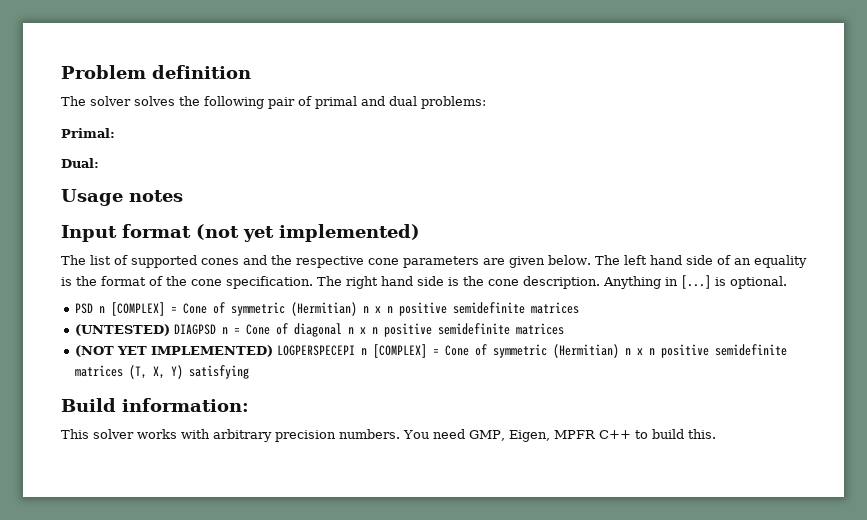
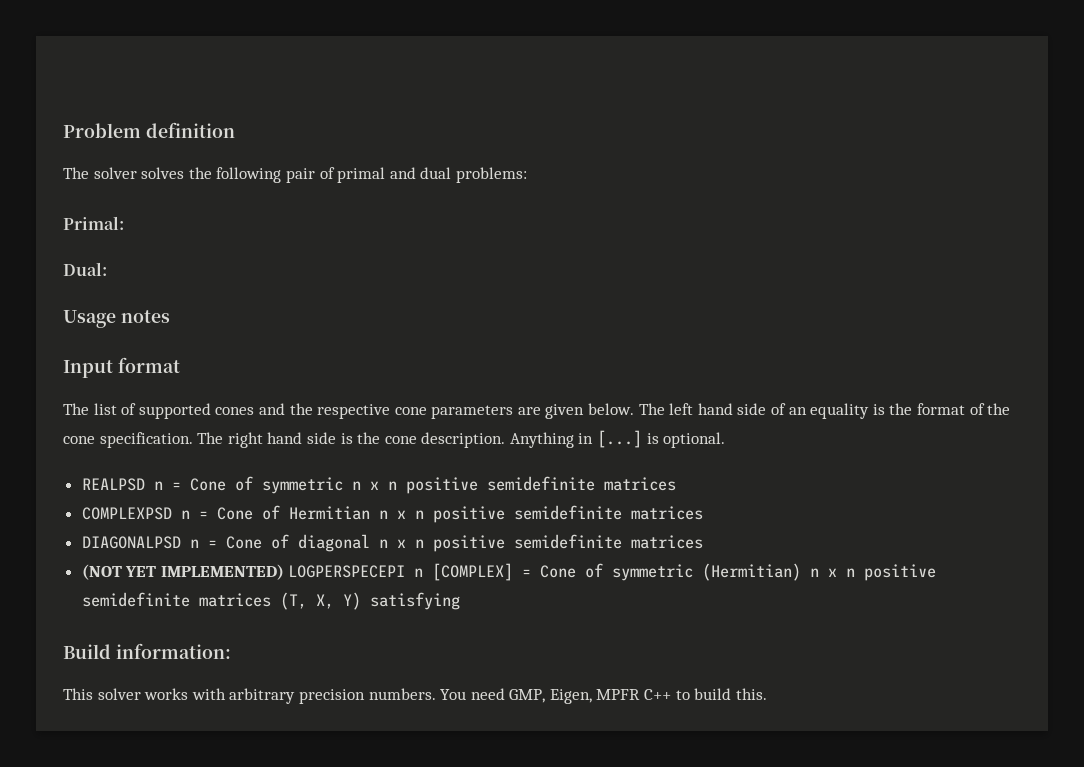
[196,224,420,242] (not yet implemented) -> (180, 365) none
[75,302,580,316] [75,324,217,336] PSD n [COMPLEX] = Cone of symmetric (Hermitian) n x n positive semidefinite matrices // (UNTESTED) DIAGPSD -> [81,476,676,494] [81,505,703,523] [81,536,181,549] REALPSD n = Cone of symmetric n x n positive semidefinite matrices // COMPLEXPSD n = Cone of Hermitian n x n positive semidefinite matrices // DIAGONALPSD

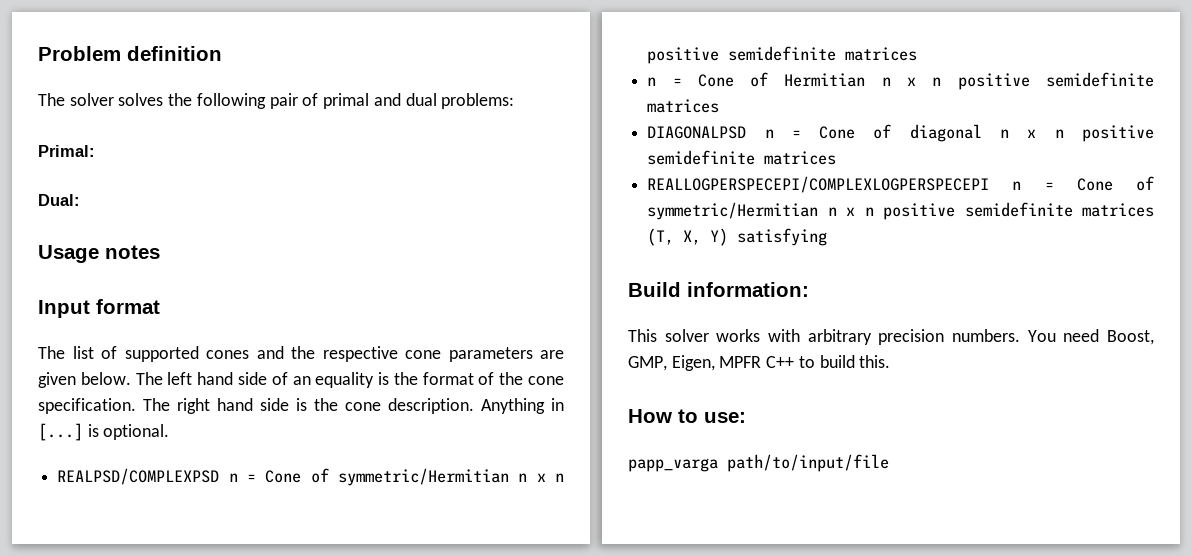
[81,476,676,494] [81,507,172,520] REALPSD n = Cone of symmetric n x n positive semidefinite matrices // COMPLEXPSD -> [57,468,564,486] [647,46,918,64] REALPSD/COMPLEXPSD n = Cone of symmetric/Hermitian n x n positive semidefinite matrices //
[81,563,802,581] (NOT YET IMPLEMENTED) LOGPERSPECEPI n [COMPLEX] = Cone of symmetric (Hermitian) -> [647,176,1154,193] [647,202,819,220] REALLOGPERSPECEPI/COMPLEXLOGPERSPECEPI n = Cone of symmetric/Hermitian
(505, 694) none -> [1107,330,1154,345] Boost,
(767, 694) none -> [628,409,746,423] [628,454,889,472] // How to use: // papp_varga path/to/input/file

